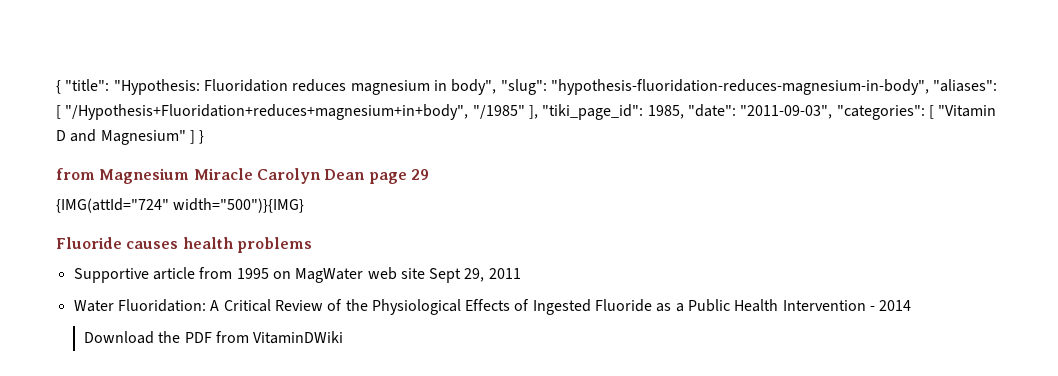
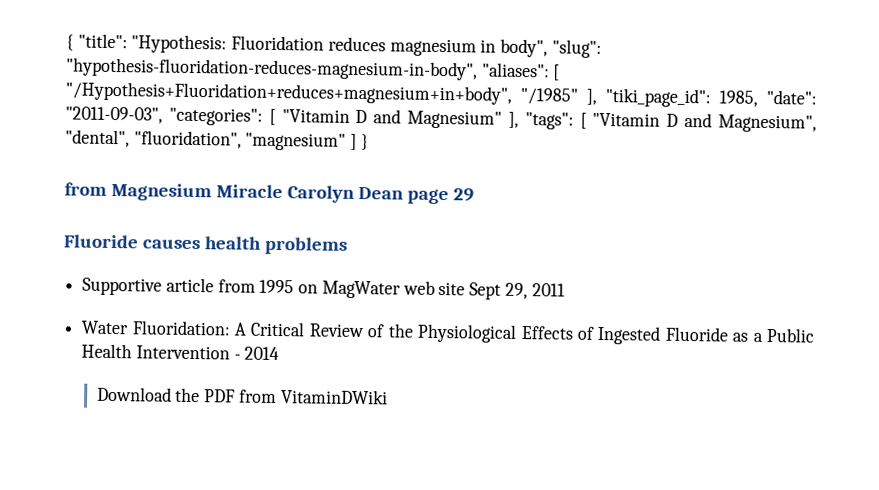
(186, 137) none -> [507,111,817,133] [65,129,347,151] ], "tags": [ "Vitamin D and Magnesium", "dental", "fluoridation", "magnesium"
[56,198,305,213] // {IMG(attId="724" width="500")}{IMG} -> (474, 195) none

